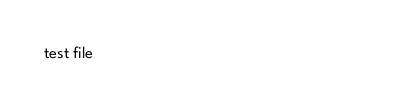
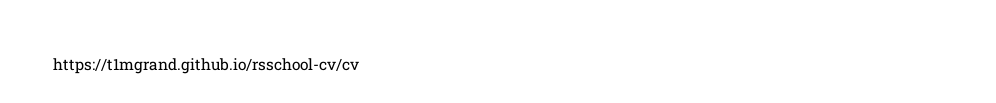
[44,46,94,59] test file -> [53,58,359,74] https://t1mgrand.github.io/rsschool-cv/cv

